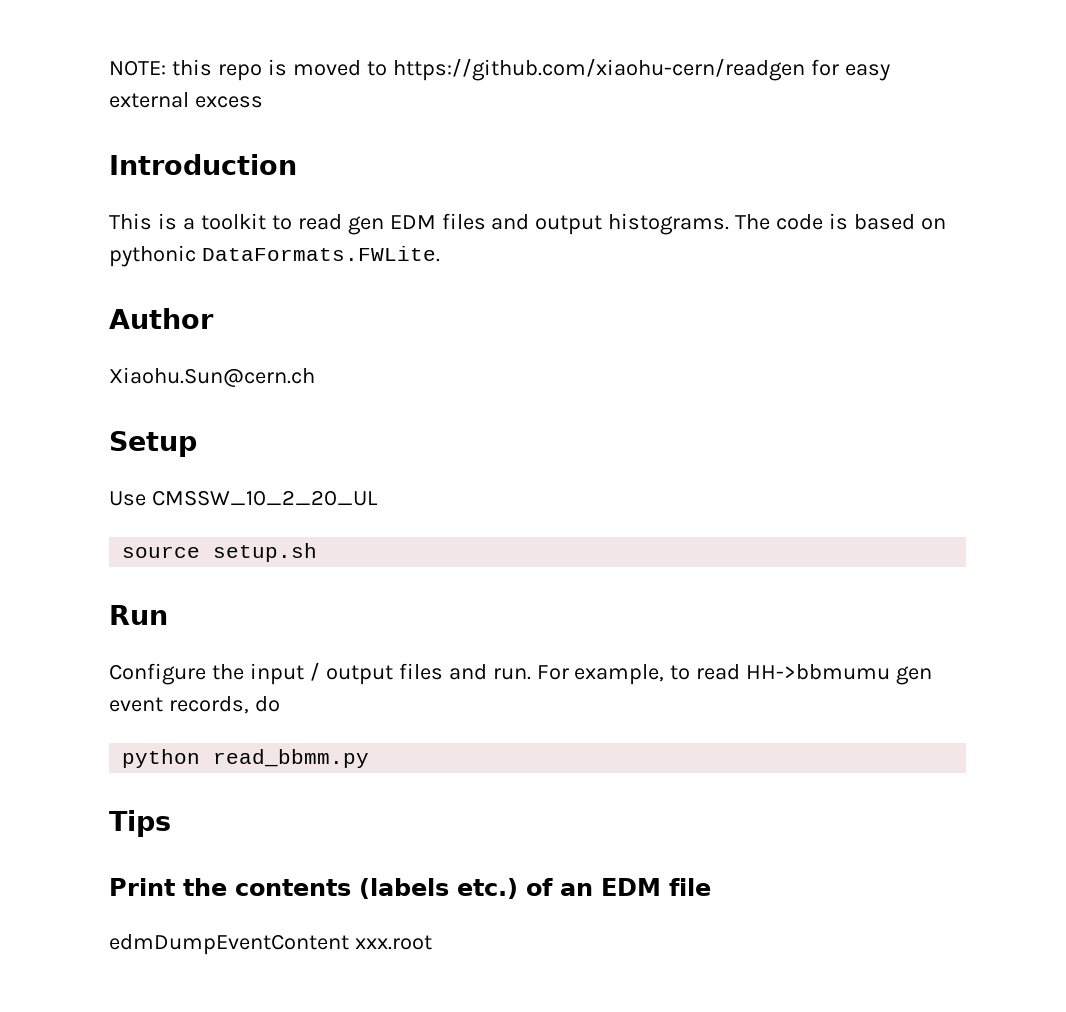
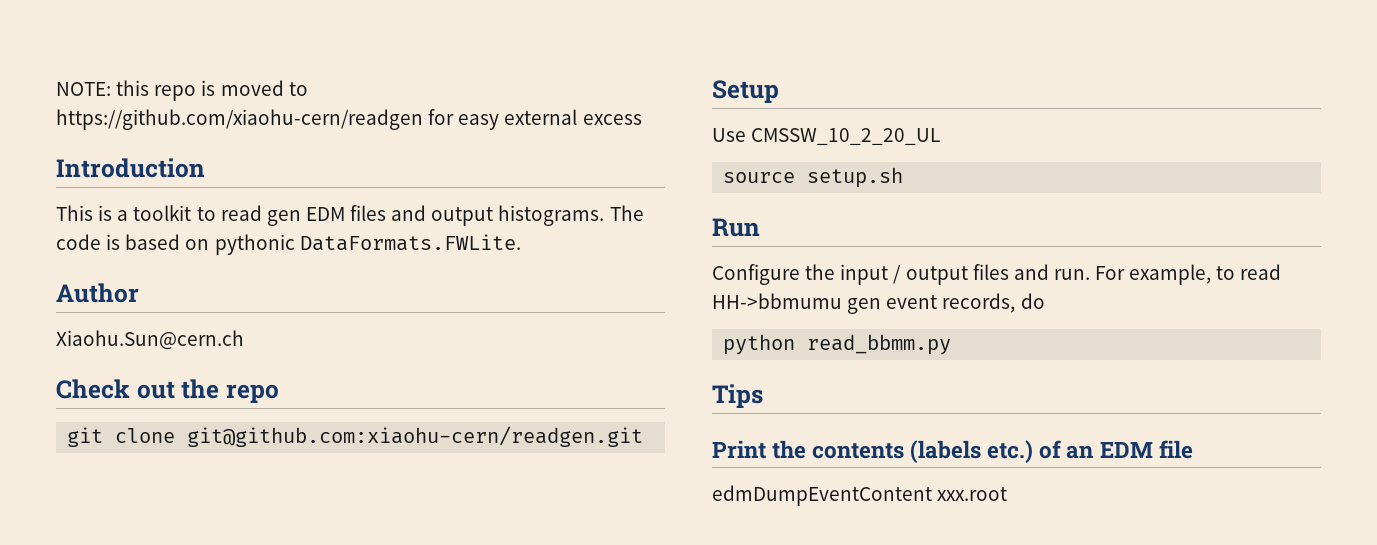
(315, 377) none -> [56,379,279,403] [67,426,644,447] // Check out the repo // git clone git@github.com:xiaohu-cern/readgen.git

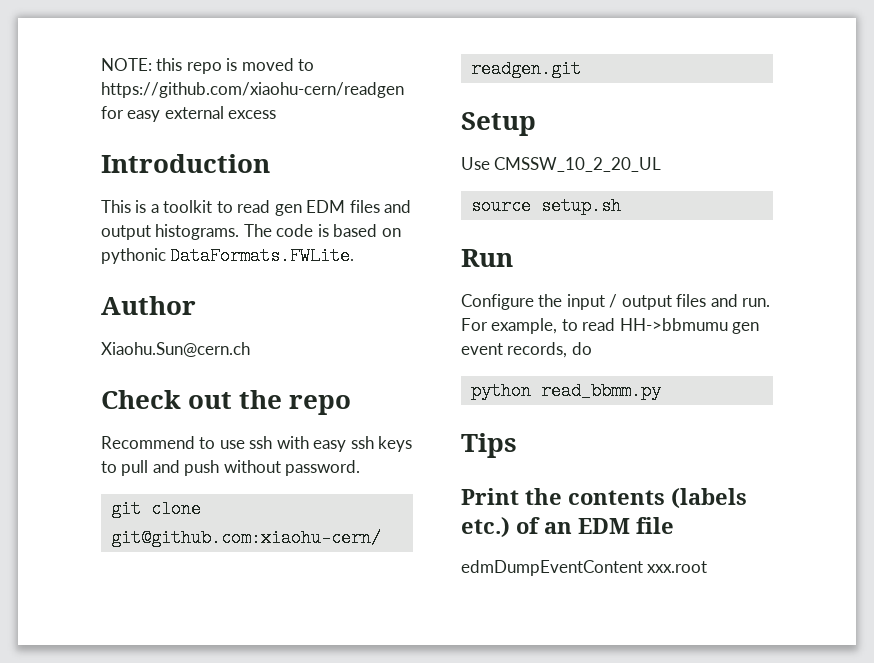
(279, 393) none -> [101,436,413,452] [101,460,361,476] // Recommend to use ssh with easy ssh keys to pull and push without password.

